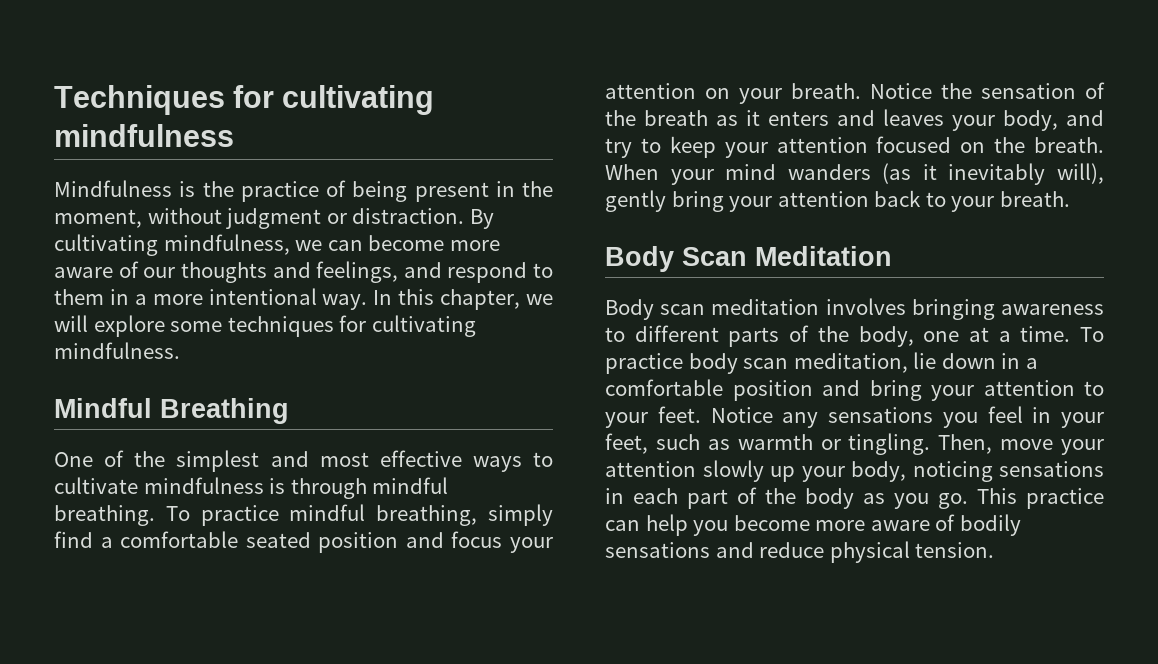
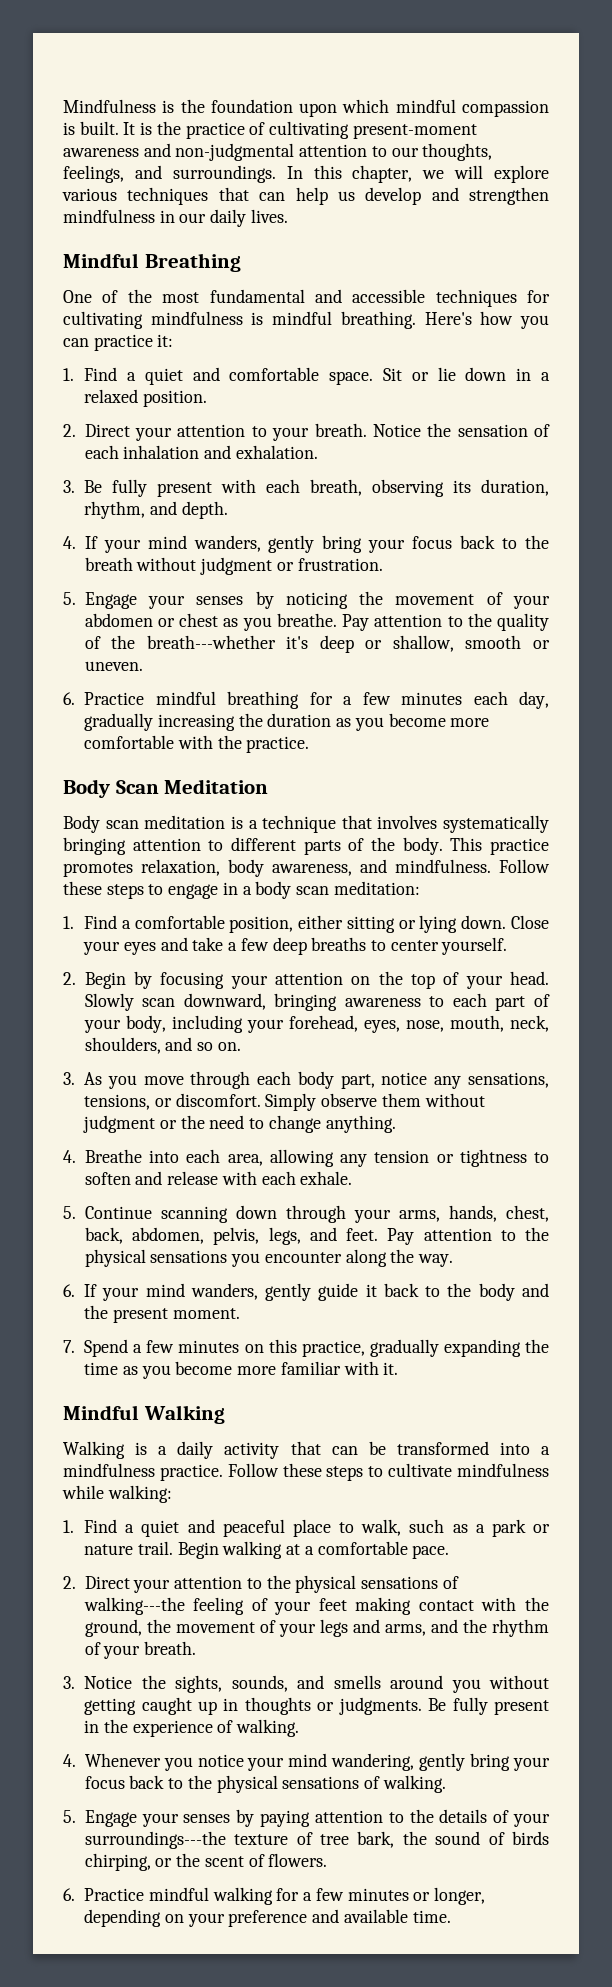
[54,85,435,115] [54,124,234,147] [54,180,553,202] [54,208,494,229] [54,234,500,256] [54,261,553,283] [54,288,368,310] Techniques for cultivating mindfulness // Mindfulness is the practice of being present in the moment, without judgment or distraction. By cultivating mindfulness, we can become more aware of our thoughts and feelings, and respond to them in a more intentional way. -> [63,99,549,117] [63,121,477,139] [63,143,493,161] [63,165,276,183] Mindfulness is the foundation upon which mindful compassion is built. It is the practice of cultivating present-moment awareness and non-judgmental attention to our thoughts, feelings, and surroundings.
[170,315,476,337] [54,342,180,359] some techniques for cultivating mindfulness. -> [62,187,549,205] [63,209,288,227] various techniques that can help us develop and strengthen mindfulness in our daily lives.
[176,450,553,472] [54,477,138,494] simplest and most effective ways to cultivate -> [162,289,550,307] [63,311,143,329] most fundamental and accessible techniques for cultivating
[290,478,367,499] through -> (264, 318) none
[165,504,553,526] [54,531,553,553] [605,83,730,99] To practice mindful breathing, simply find a comfortable seated position and focus your attention on -> [424,311,549,329] [63,334,174,351] [63,367,551,385] [84,389,207,407] [63,424,267,441] Here's how you can practice it: // 1. Find a quiet and comfortable space. Sit or lie down in a relaxed position. // 2. Direct your attention to
[605,109,1104,131] [605,136,1104,158] [605,163,1104,185] [605,190,1070,212] the breath as it enters and leaves your body, and try to keep your attention focused on the breath. When your mind wanders (as it inevitably will), gently bring your attention back to your breath. -> [84,445,318,459] [63,479,549,497] [84,501,228,519] [63,535,549,553] [84,557,383,575] [63,591,550,609] [84,613,550,631] [84,635,550,653] [84,661,143,671] [63,691,549,709] [84,713,490,731] [84,735,310,753] each inhalation and exhalation. // 3. Be fully present with each breath, observing its duration, rhythm, and depth. // 4. If your mind wanders, gently bring your focus back to the breath without judgment or frustration. // 5. Engage your senses by noticing the movement of your abdomen or chest as you breathe. Pay attention to the quality of the breath---whether it's deep or shallow, smooth or uneven. // 6. Practice mindful breathing for a few minutes each day, gradually increasing the duration as you become more comfortable with the practice.
[825,298,1104,320] involves bringing awareness -> [230,815,549,833] [63,837,201,855] is a technique that involves systematically bringing attention
[858,326,1104,347] [605,352,1038,374] [605,379,1104,401] [605,406,1104,428] [605,433,1104,455] [605,460,1104,482] [605,487,1104,509] [605,514,1021,536] [605,541,995,563] body, one at a time. To practice body scan meditation, lie down in a comfortable position and bring your attention to your feet. Notice any sensations you feel in your feet, such as warmth or tingling. Then, move your attention slowly up your body, noticing sensations in each part of the body as you go. This practice can help you become more aware of bodily sensations and reduce physical tension. -> [402,837,549,855] [63,859,550,877] [63,881,420,899] [63,915,549,933] [83,937,508,955] [63,971,549,989] [84,993,550,1011] [83,1015,549,1033] [84,1037,241,1054] [63,1071,549,1089] [84,1093,485,1111] [83,1115,396,1133] [63,1149,549,1167] [84,1171,353,1185] [63,1205,549,1223] [84,1227,549,1245] [84,1249,454,1267] [63,1283,549,1301] [84,1305,240,1323] [63,1339,549,1357] [84,1361,399,1379] [63,1405,225,1424] [63,1441,551,1459] [63,1463,549,1481] [62,1485,172,1503] [63,1519,551,1537] [84,1541,450,1559] [63,1575,459,1593] [83,1597,549,1615] [84,1619,549,1637] [84,1641,197,1659] [63,1675,549,1693] [84,1697,549,1715] [84,1719,300,1737] [63,1753,550,1771] [84,1775,446,1793] [63,1809,550,1827] [84,1831,549,1849] [84,1853,328,1871] [63,1887,485,1905] [84,1909,451,1927] body. This practice promotes relaxation, body awareness, and mindfulness. Follow these steps to engage in a body scan meditation: // 1. Find a comfortable position, either sitting or lying down. Close your eyes and take a few deep breaths to center yourself. // 2. Begin by focusing your attention on the top of your head. Slowly scan downward, bringing awareness to each part of your body, including your forehead, eyes, nose, mouth, neck, shoulders, and so on. // 3. As you move through each body part, notice any sensations, tensions, or discomfort. Simply observe them without judgment or the need to change anything. // 4. Breathe into each area, allowing any tension or tightness to soften and release with each exhale. // 5. Continue scanning down through your arms, hands, chest, back, abdomen, pelvis, legs, and feet. Pay attention to the physical sensations you encounter along the way. // 6. If your mind wanders, gently guide it back to the body and the present moment. // 7. Spend a few minutes on this practice, gradually expanding the time as you become more familiar with it. // Mindful Walking // Walking is a daily activity that can be transformed into a mindfulness practice. Follow these steps to cultivate mindfulness while walking: // 1. Find a quiet and peaceful place to walk, such as a park or nature trail. Begin walking at a comfortable pace. // 2. Direct your attention to the physical sensations of walking---the feeling of your feet making contact with the ground, the movement of your legs and arms, and the rhythm of your breath. // 3. Notice the sights, sounds, and smells around you without getting caught up in thoughts or judgments. Be fully present in the experience of walking. // 4. Whenever you notice your mind wandering, gently bring your focus back to the physical sensations of walking. // 5. Engage your senses by paying attention to the details of your surroundings---the texture of tree bark, the sound of birds chirping, or the scent of flowers. // 6. Practice mindful walking for a few minutes or longer, depending on your preference and available time.

